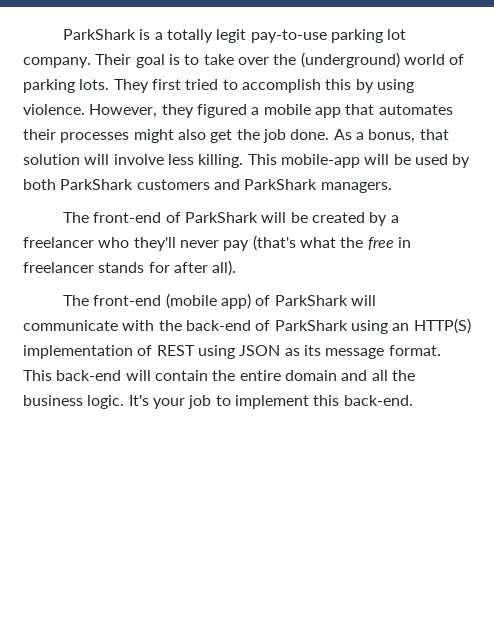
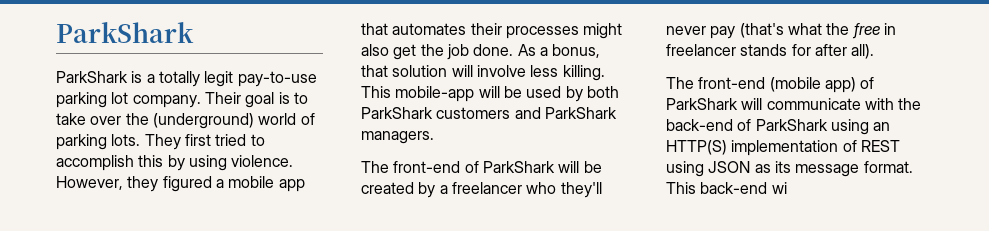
[63,29,137,40] ParkShark -> [56,22,194,43] [56,71,128,83] ParkShark // ParkShark
[125,370,415,381] [23,395,413,409] will contain the entire domain and all the business logic. It's your job to implement this back-end. -> [771,182,787,194] wi

